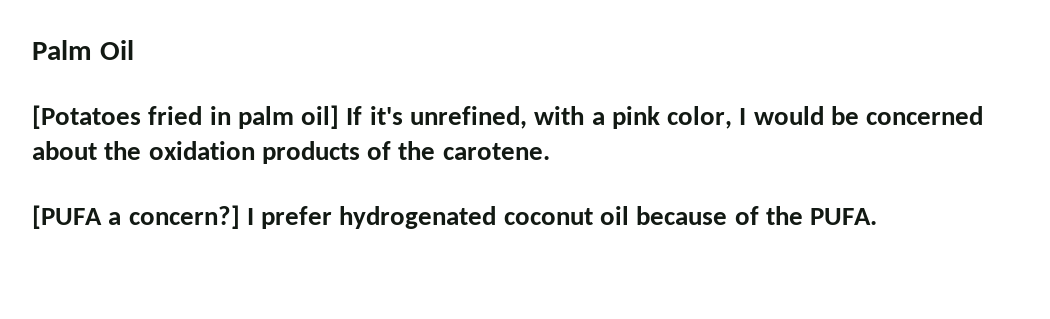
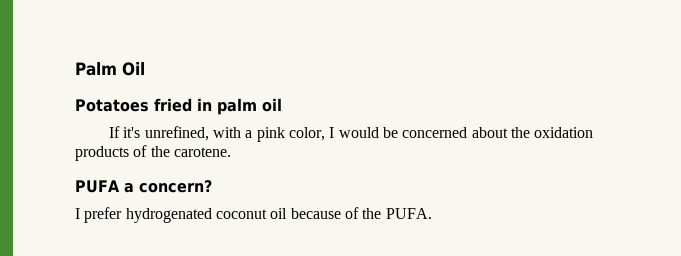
[32,105,141,129] [Potatoes -> [75,99,149,112] Potatoes
[301,105,340,129] oil] -> [262,98,282,112] oil //
[32,205,240,229] [PUFA a concern?] -> [75,180,212,193] PUFA a concern? //

